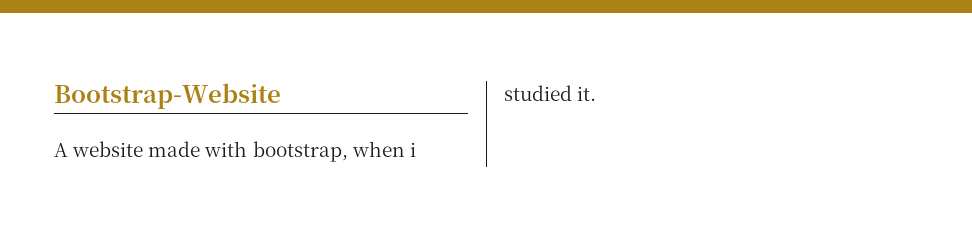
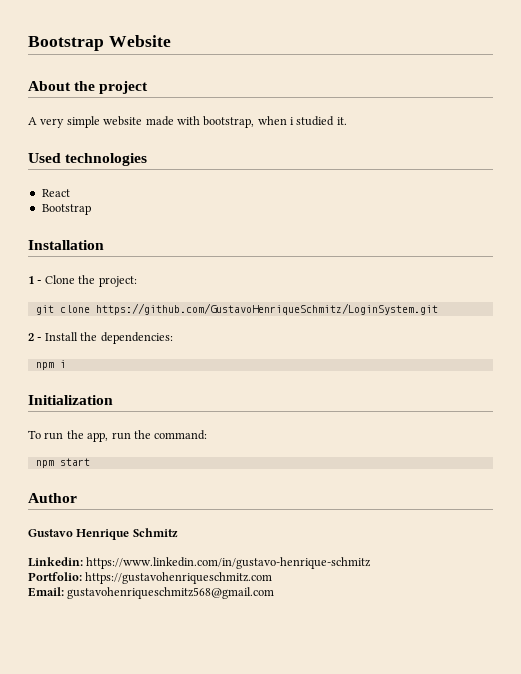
[54,83,281,109] Bootstrap-Website -> [28,35,171,51] [28,81,149,94] Bootstrap Website // About the project
(68, 150) none -> [40,116,100,128] very simple
(597, 93) none -> [28,153,148,166] [41,189,70,197] [41,204,91,215] [28,240,104,250] [28,275,137,287] [35,303,438,315] [28,332,173,344] [35,360,66,370] [28,395,113,405] [28,430,208,442] [35,458,90,468] [28,493,77,503] [28,528,178,540] [28,557,372,569] [28,572,273,584] [28,587,275,599] // Used technologies // React // Bootstrap // Installation // 1 - Clone the project: // git clone https://github.com/GustavoHenriqueSchmitz/LoginSystem.git // 2 - Install the dependencies: // npm i // Initialization // To run the app, run the command: // npm start // Author // Gustavo Henrique Schmitz // Linkedin: https://www.linkedin.com/in/gustavo-henrique-schmitz // Portfolio: https://gustavohenriqueschmitz.com // Email: gustavohenriqueschmitz568@gmail.com

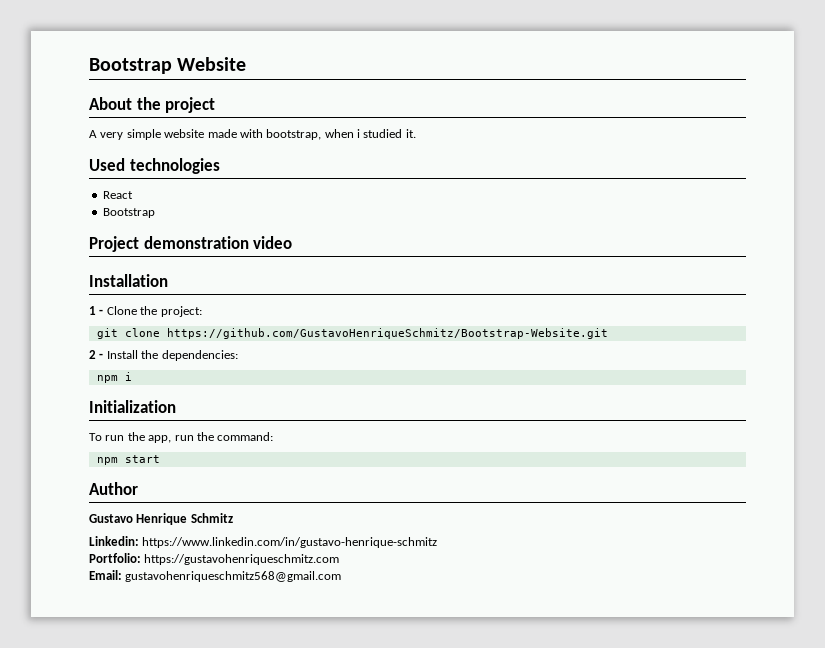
(91, 209) none -> [89,236,293,252] // Project demonstration video
[95,303,438,315] https://github.com/GustavoHenriqueSchmitz/LoginSystem.git -> [166,328,608,339] https://github.com/GustavoHenriqueSchmitz/Bootstrap-Website.git

